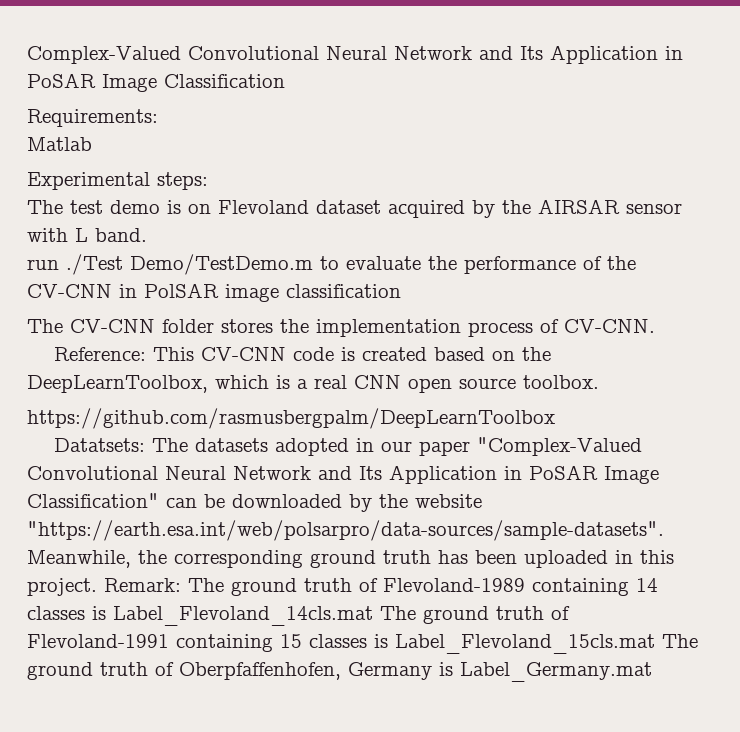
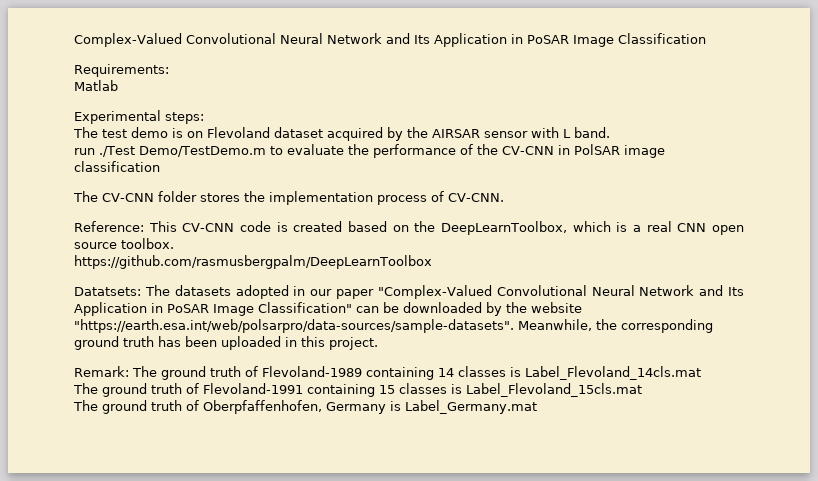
(97, 587) none -> (378, 343) //
(373, 616) none -> (701, 373) //
(655, 644) none -> (642, 390) //

